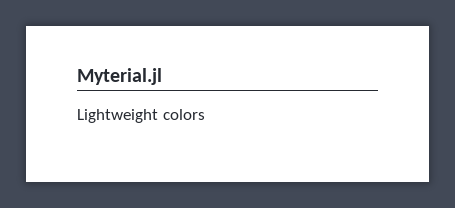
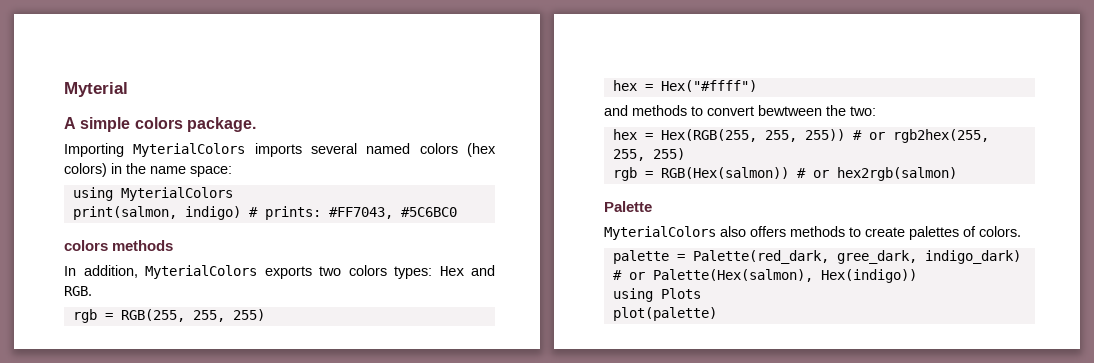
[77,68,162,85] [77,109,205,123] Myterial.jl // Lightweight colors -> [64,82,128,97] [64,117,256,132] [64,143,496,157] [64,163,232,177] [72,187,233,201] [72,206,457,220] [64,240,174,251] [64,265,495,279] [64,286,92,296] [72,309,265,323] [612,80,757,92] [604,105,876,116] [612,129,989,143] [612,148,685,161] [612,167,957,181] [604,201,652,212] [604,226,1021,240] [612,250,1021,264] [612,269,917,283] [612,288,701,302] [612,307,717,321] Myterial // A simple colors package. // Importing MyterialColors imports several named colors (hex colors) in the name space: // using MyterialColors // print(salmon, indigo) # prints: #FF7043, #5C6BC0 // colors methods // In addition, MyterialColors exports two colors types: Hex and RGB. // rgb = RGB(255, 255, 255) // hex = Hex("#ffff") // and methods to convert bewtween the two: // hex = Hex(RGB(255, 255, 255)) # or rgb2hex(255, 255, 255) // rgb = RGB(Hex(salmon)) # or hex2rgb(salmon) // Palette // MyterialColors also offers methods to create palettes of colors. // palette = Palette(red_dark, gree_dark, indigo_dark) # or Palette(Hex(salmon), Hex(indigo)) // using Plots // plot(palette)

